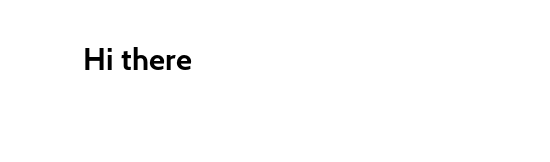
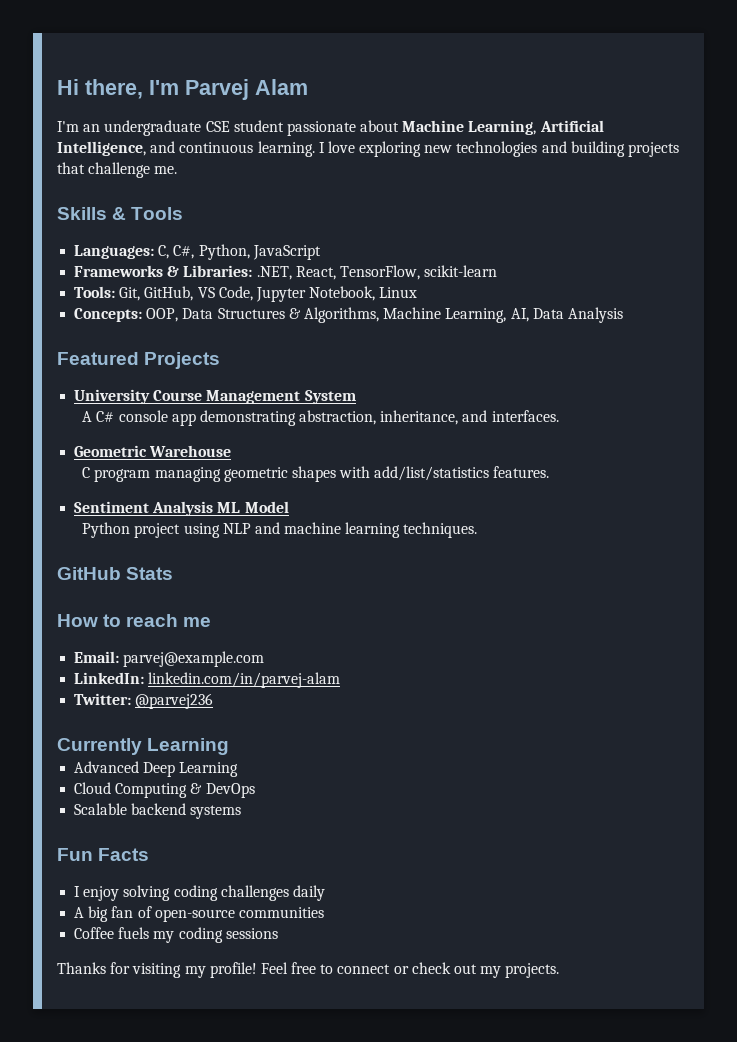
[121,47,193,70] there -> [85,79,308,100] [57,120,604,136] [57,141,680,157] [57,162,178,178] [57,207,184,220] [74,244,321,260] [74,265,498,280] [74,286,418,302] [74,307,623,323] [57,352,221,369] [74,389,356,404] [82,410,559,426] [74,445,232,457] [82,466,550,482] [74,501,289,516] [82,522,478,538] [57,567,174,580] [57,614,212,627] [74,651,265,667] [74,672,341,688] [74,693,214,709] [57,738,230,755] [74,761,239,777] [74,782,255,798] [74,803,242,819] [57,848,150,861] [74,885,325,901] [74,906,324,922] [74,927,278,943] [57,962,560,978] there, I'm Parvej Alam // I'm an undergraduate CSE student passionate about Machine Learning, Artificial Intelligence, and continuous learning. I love exploring new technologies and building projects that challenge me. // Skills & Tools // Languages: C, C#, Python, JavaScript // Frameworks & Libraries: .NET, React, TensorFlow, scikit-learn // Tools: Git, GitHub, VS Code, Jupyter Notebook, Linux // Concepts: OOP, Data Structures & Algorithms, Machine Learning, AI, Data Analysis // Featured Projects // University Course Management System // A C# console app demonstrating abstraction, inheritance, and interfaces. // Geometric Warehouse // C program managing geometric shapes with add/list/statistics features. // Sentiment Analysis ML Model // Python project using NLP and machine learning techniques. // GitHub Stats // How to reach me // Email: parvej@example.com // LinkedIn: linkedin.com/in/parvej-alam // Twitter: @parvej236 // Currently Learning // Advanced Deep Learning // Cloud Computing & DevOps // Scalable backend systems // Fun Facts // I enjoy solving coding challenges daily // A big fan of open-source communities // Coffee fuels my coding sessions // Thanks for visiting my profile! Feel free to connect or check out my projects.

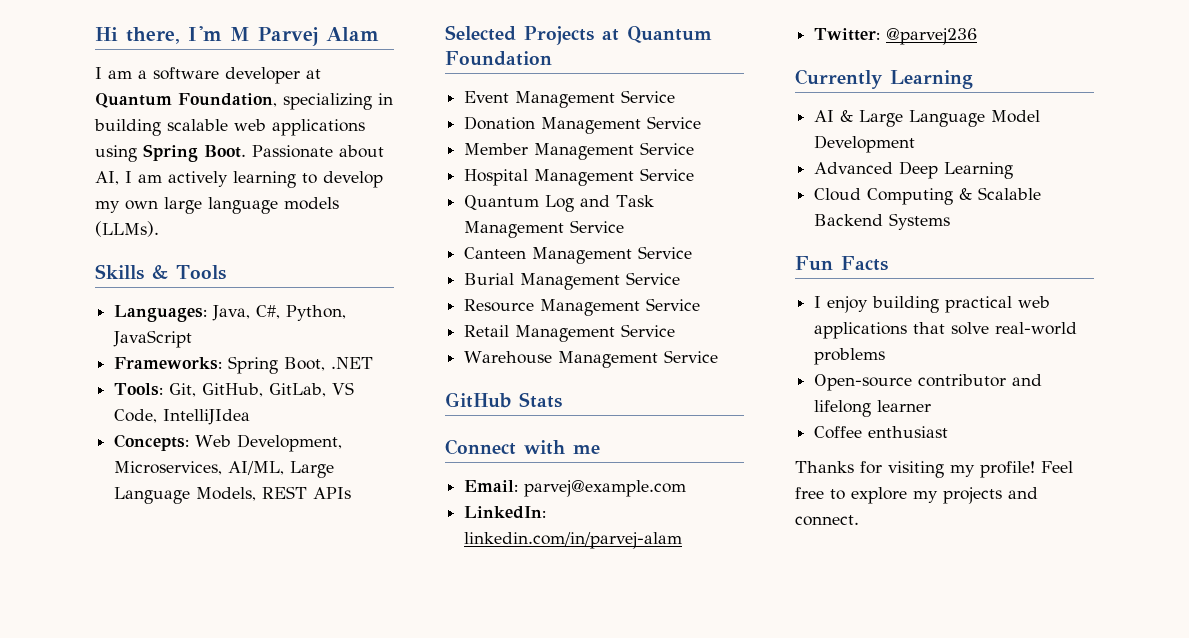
(179, 87) none -> [230,27,250,41] M
[57,120,604,136] [57,141,680,157] [57,162,178,178] I'm an undergraduate CSE student passionate about Machine Learning, Artificial Intelligence, and continuous learning. I love exploring new technologies and building projects that challenge me. -> [95,67,321,84] [95,93,393,110] [94,119,365,136] [95,144,384,162] [95,171,383,188] [95,197,339,214] [95,221,159,237] I am a software developer at Quantum Foundation, specializing in building scalable web applications using Spring Boot. Passionate about AI, I am actively learning to develop my own large language models (LLMs).
[158,245,170,259] C, -> [212,305,251,321] Java,
[74,265,498,280] Frameworks & Libraries: .NET, React, TensorFlow, scikit-learn -> [114,356,374,374] Frameworks: Spring Boot, .NET
(194, 293) none -> [269,383,327,397] GitLab,
[255,286,418,302] [74,307,623,323] [57,352,221,369] [74,389,356,404] [82,410,559,426] [74,445,232,457] [82,466,550,482] [74,501,289,516] [82,522,478,538] Jupyter Notebook, Linux // Concepts: OOP, Data Structures & Algorithms, Machine Learning, AI, Data Analysis // Featured Projects // University Course Management System // A C# console app demonstrating abstraction, inheritance, and interfaces. // Geometric Warehouse // C program managing geometric shapes with add/list/statistics features. // Sentiment Analysis ML Model // Python project using NLP and machine learning techniques. -> [163,409,251,425] [114,434,343,452] [114,461,335,478] [114,486,352,504] [445,25,712,45] [445,51,552,66] [464,90,676,108] [464,116,702,134] [464,142,695,160] [464,168,695,186] [464,195,655,212] [464,220,625,238] [464,246,693,264] [464,272,681,290] [464,298,701,316] [464,324,676,342] [464,350,719,368] IntelliJIdea // Concepts: Web Development, Microservices, AI/ML, Large Language Models, REST APIs // Selected Projects at Quantum Foundation // Event Management Service // Donation Management Service // Member Management Service // Hospital Management Service // Quantum Log and Task Management Service // Canteen Management Service // Burial Management Service // Resource Management Service // Retail Management Service // Warehouse Management Service
[57,614,179,627] How to reach -> [445,439,565,455] Connect with
(230, 746) none -> [814,110,1041,127] [814,135,916,153] // AI & Large Language Model Development
[205,783,255,798] [74,803,242,819] DevOps // Scalable backend systems -> [978,187,1042,200] [814,213,951,230] Scalable Backend Systems
[123,885,325,901] [74,906,324,922] [74,927,278,943] solving coding challenges daily // A big fan of open-source communities // Coffee fuels my coding sessions -> [872,296,1051,313] [814,322,1078,339] [814,348,886,365] [814,374,1043,391] [814,400,932,417] [814,426,949,439] building practical web applications that solve real-world problems // Open-source contributor and lifelong learner // Coffee enthusiast
[337,962,560,978] connect or check out my projects. -> [851,487,1038,504] [795,515,859,526] explore my projects and connect.

